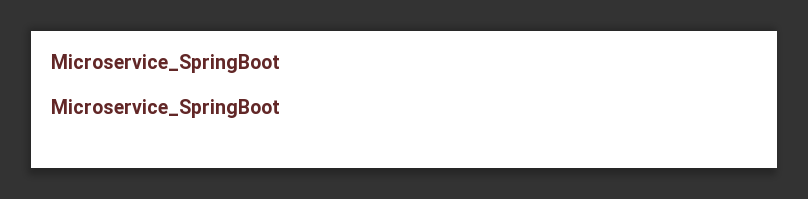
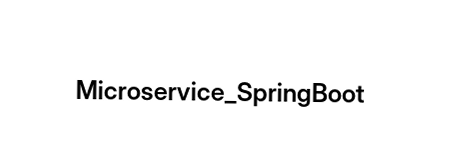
[51,54,280,73] [51,99,280,118] Microservice_SpringBoot // Microservice_SpringBoot -> [75,79,365,108] Microservice_SpringBoot

